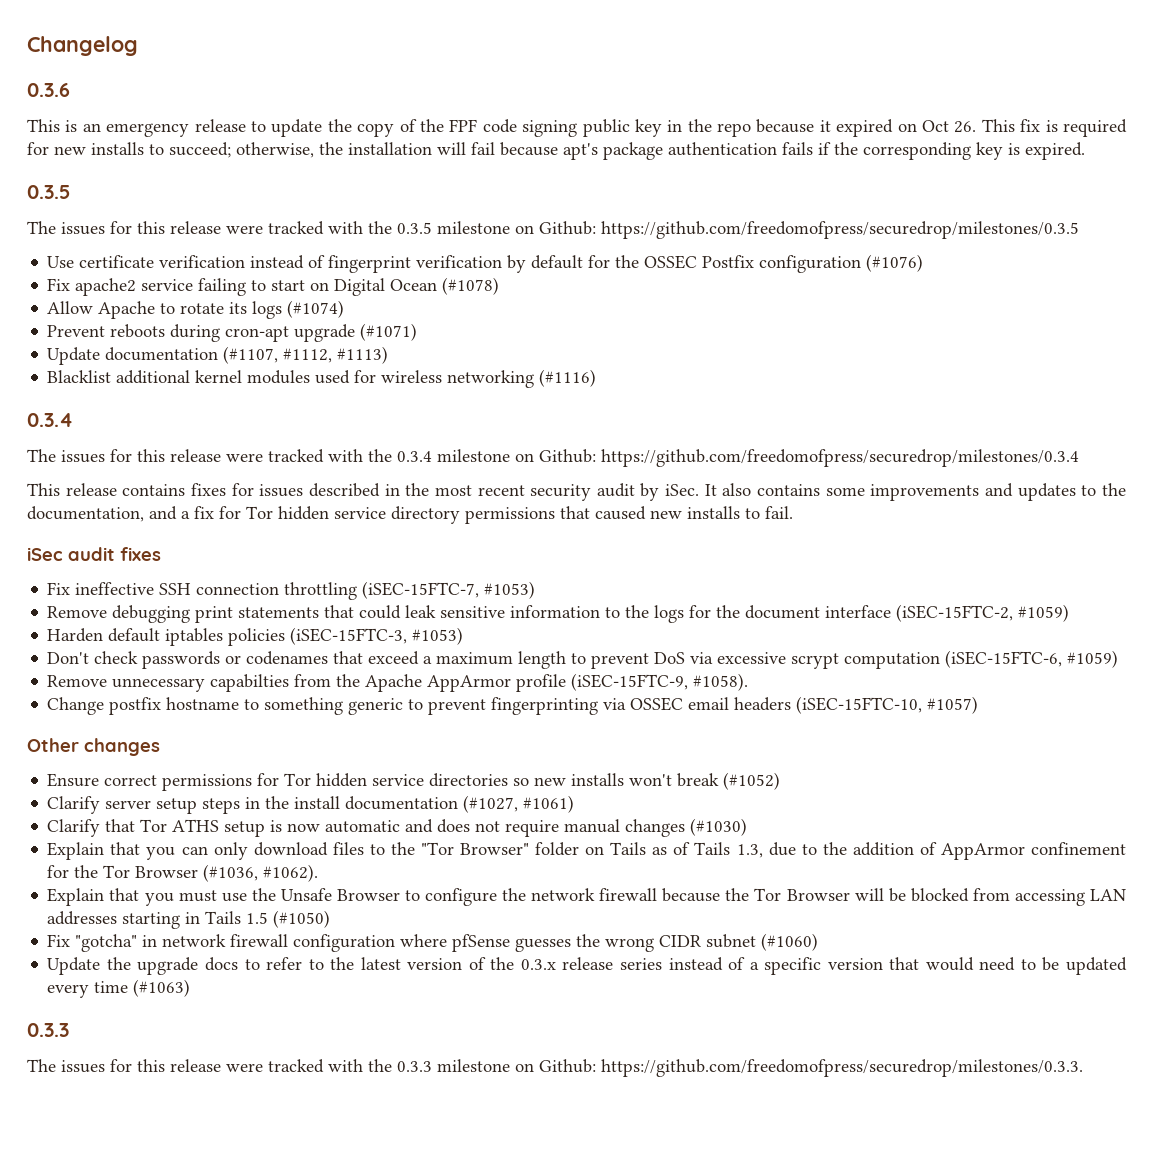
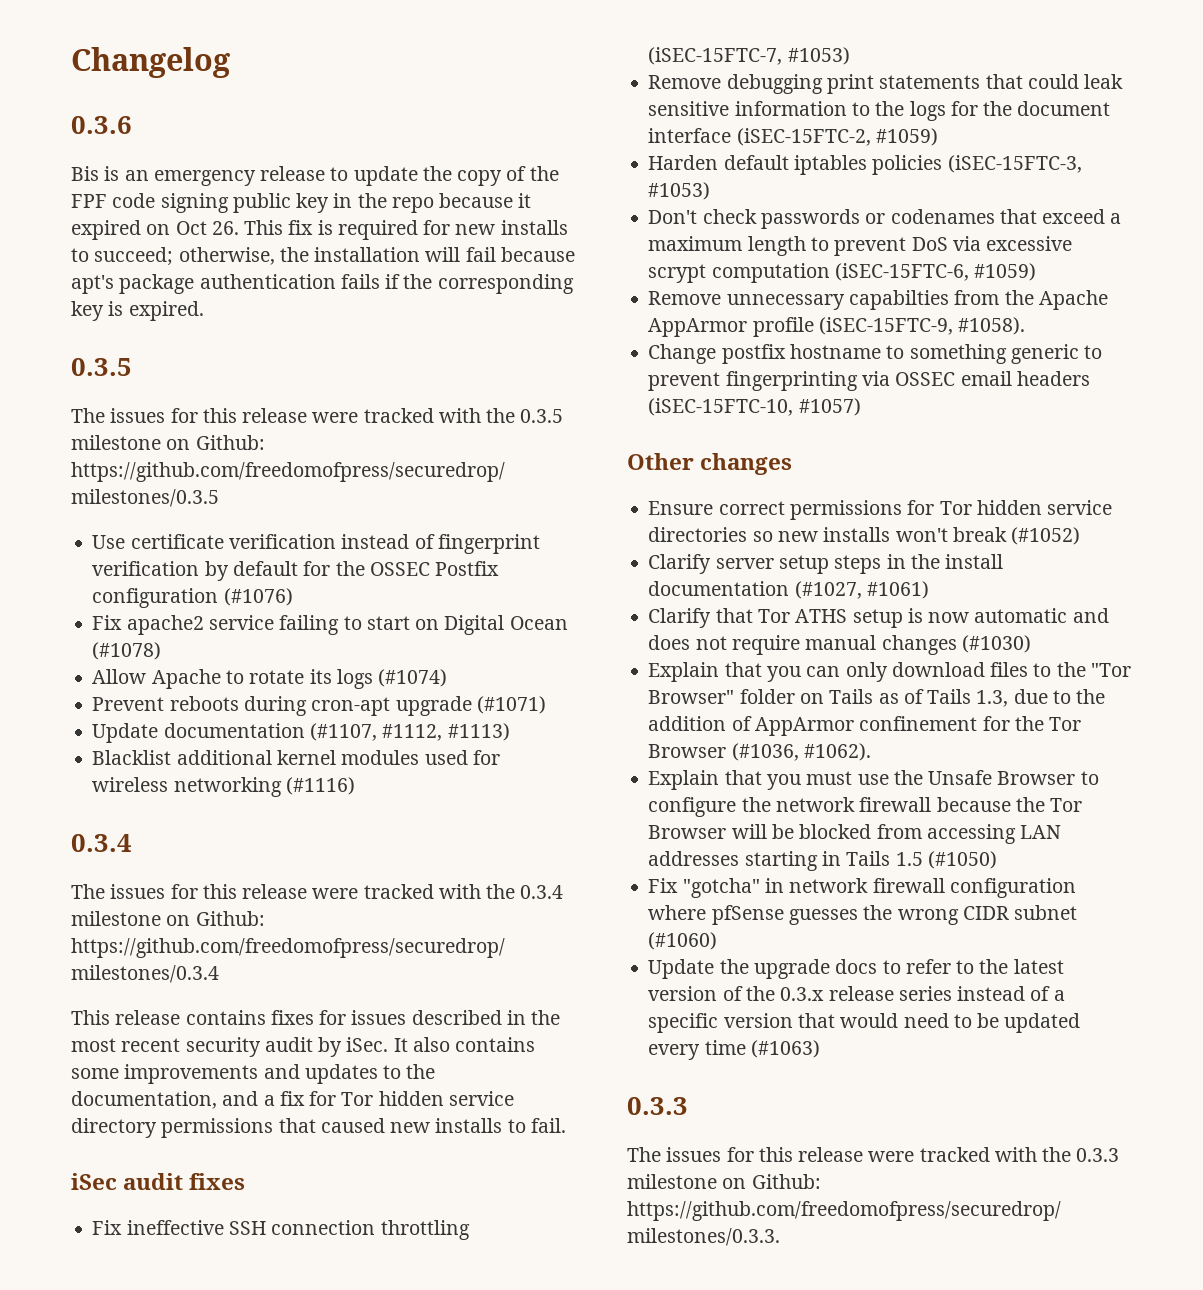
[27,119,60,132] This -> [71,166,99,181] Bis

